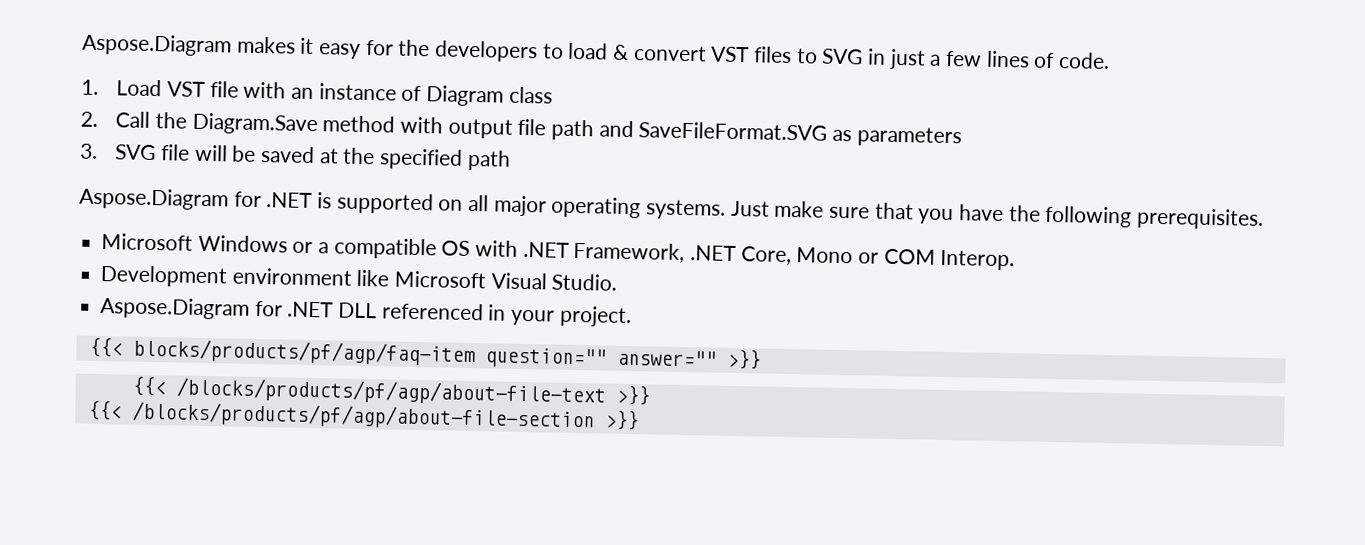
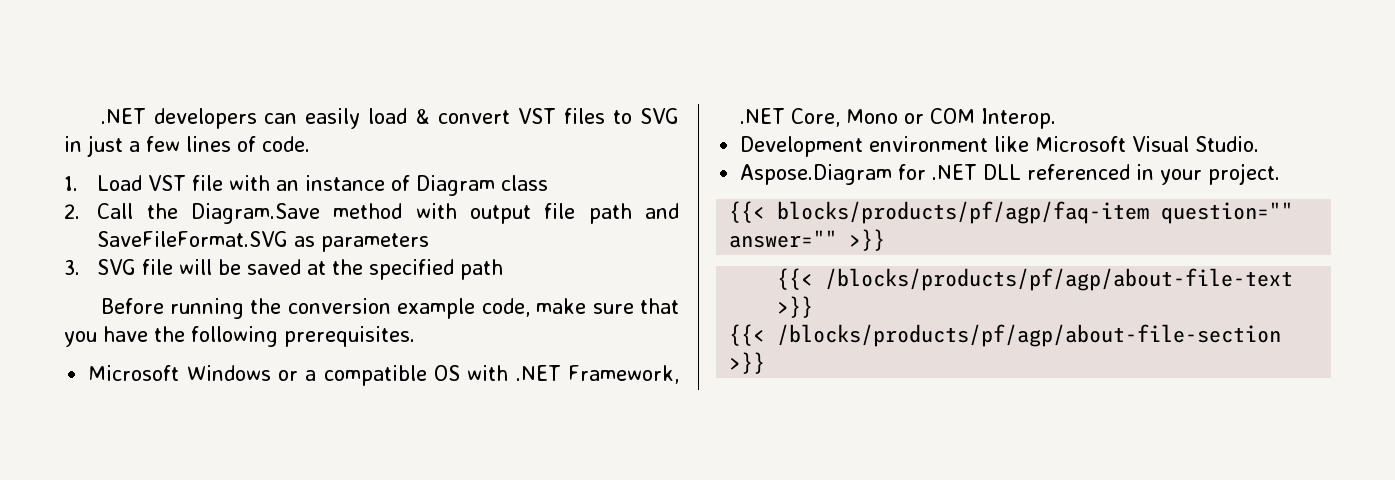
[82,33,564,63] Aspose.Diagram makes it easy for the developers to -> [100,108,361,129] .NET developers can easily
[79,187,770,220] Aspose.Diagram for .NET is supported on all major operating systems. Just -> [100,298,530,319] Before running the conversion example code,

